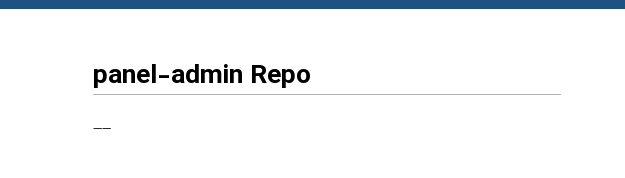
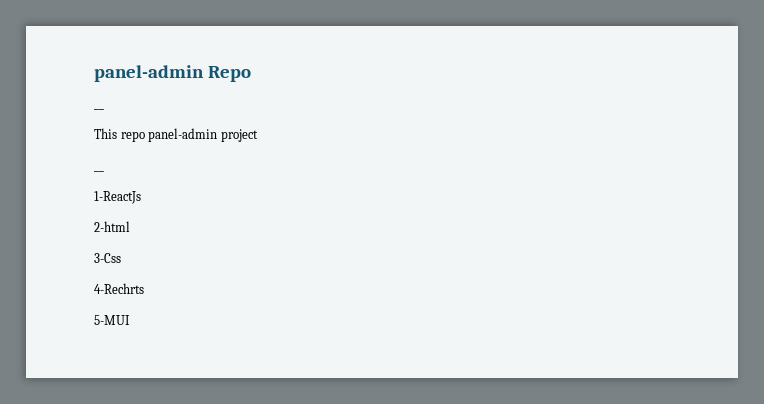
(111, 128) none -> [94,128,258,142] [94,170,104,172] [94,191,141,204] [94,221,130,232] [94,253,121,263] [94,283,144,294] [94,315,130,325] // This repo panel-admin project // __ // 1-ReactJs // 2-html // 3-Css // 4-Rechrts // 5-MUI

